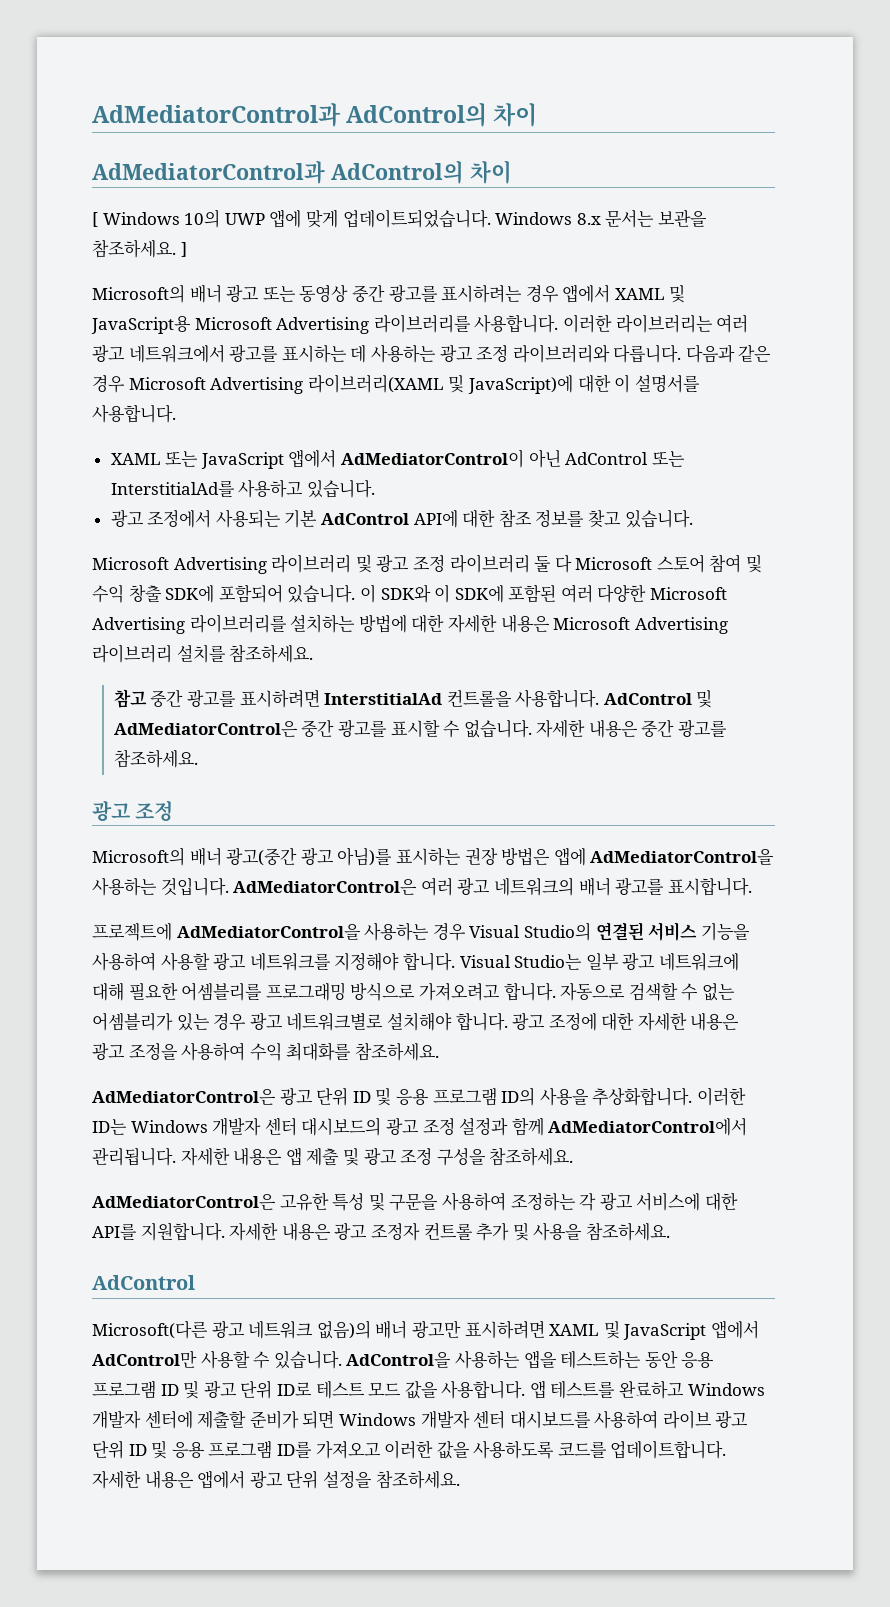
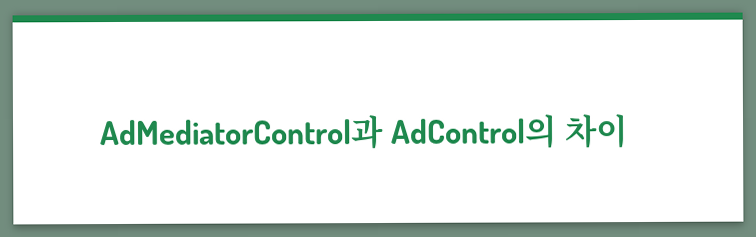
[92,103,538,127] [92,160,512,184] [92,209,707,228] [92,239,187,258] [92,284,686,303] [91,314,749,334] [92,344,772,363] [92,374,700,394] [92,404,176,423] [110,449,685,469] [110,479,375,498] [110,509,693,528] [92,554,763,574] [92,584,728,603] [92,614,728,634] [92,644,314,663] [113,689,713,708] [113,719,728,738] [113,749,198,768] [92,800,174,821] [92,847,775,866] [92,877,752,896] [92,922,750,941] [92,952,739,971] [92,982,735,1001] [92,1012,740,1031] [92,1042,439,1061] [92,1087,746,1106] [92,1117,748,1136] [92,1147,574,1166] [92,1192,738,1211] [92,1222,670,1241] [92,1275,195,1290] [92,1320,759,1340] [92,1350,715,1369] [92,1380,765,1399] [92,1410,749,1429] [92,1440,727,1459] [92,1470,460,1489] AdMediatorControl과 AdControl의 차이 // AdMediatorControl과 AdControl의 차이 // [ Windows 10의 UWP 앱에 맞게 업데이트되었습니다. Windows 8.x 문서는 보관을 참조하세요. ] // Microsoft의 배너 광고 또는 동영상 중간 광고를 표시하려는 경우 앱에서 XAML 및 JavaScript용 Microsoft Advertising 라이브러리를 사용합니다. 이러한 라이브러리는 여러 광고 네트워크에서 광고를 표시하는 데 사용하는 광고 조정 라이브러리와 다릅니다. 다음과 같은 경우 Microsoft Advertising 라이브러리(XAML 및 JavaScript)에 대한 이 설명서를 사용합니다. // XAML 또는 JavaScript 앱에서 AdMediatorControl이 아닌 AdControl 또는 InterstitialAd를 사용하고 있습니다. // 광고 조정에서 사용되는 기본 AdControl API에 대한 참조 정보를 찾고 있습니다. // Microsoft Advertising 라이브러리 및 광고 조정 라이브러리 둘 다 Microsoft 스토어 참여 및 수익 창출 SDK에 포함되어 있습니다. 이 SDK와 이 SDK에 포함된 여러 다양한 Microsoft Advertising 라이브러리를 설치하는 방법에 대한 자세한 내용은 Microsoft Advertising 라이브러리 설치를 참조하세요. // 참고 중간 광고를 표시하려면 InterstitialAd 컨트롤을 사용합니다. AdControl 및 AdMediatorControl은 중간 광고를 표시할 수 없습니다. 자세한 내용은 중간 광고를 참조하세요. // 광고 조정 // Microsoft의 배너 광고(중간 광고 아님)를 표시하는 권장 방법은 앱에 AdMediatorControl을 사용하는 것입니다. AdMediatorControl은 여러 광고 네트워크의 배너 광고를 표시합니다. // 프로젝트에 AdMediatorControl을 사용하는 경우 Visual Studio의 연결된 서비스 기능을 사용하여 사용할 광고 네트워크를 지정해야 합니다. Visual Studio는 일부 광고 네트워크에 대해 필요한 어셈블리를 프로그래밍 방식으로 가져오려고 합니다. 자동으로 검색할 수 없는 어셈블리가 있는 경우 광고 네트워크별로 설치해야 합니다. 광고 조정에 대한 자세한 내용은 광고 조정을 사용하여 수익 최대화를 참조하세요. // AdMediatorControl은 광고 단위 ID 및 응용 프로그램 ID의 사용을 추상화합니다. 이러한 ID는 Windows 개발자 센터 대시보드의 광고 조정 설정과 함께 AdMediatorControl에서 관리됩니다. 자세한 내용은 앱 제출 및 광고 조정 구성을 참조하세요. // AdMediatorControl은 고유한 특성 및 구문을 사용하여 조정하는 각 광고 서비스에 대한 API를 지원합니다. 자세한 내용은 광고 조정자 컨트롤 추가 및 사용을 참조하세요. // AdControl // Microsoft(다른 광고 네트워크 없음)의 배너 광고만 표시하려면 XAML 및 JavaScript 앱에서 AdControl만 사용할 수 있습니다. AdControl을 사용하는 앱을 테스트하는 동안 응용 프로그램 ID 및 광고 단위 ID로 테스트 모드 값을 사용합니다. 앱 테스트를 완료하고 Windows 개발자 센터에 제출할 준비가 되면 Windows 개발자 센터 대시보드를 사용하여 라이브 광고 단위 ID 및 응용 프로그램 ID를 가져오고 이러한 값을 사용하도록 코드를 업데이트합니다. 자세한 내용은 앱에서 광고 단위 설정을 참조하세요. -> [99,114,628,151] AdMediatorControl과 AdControl의 차이

